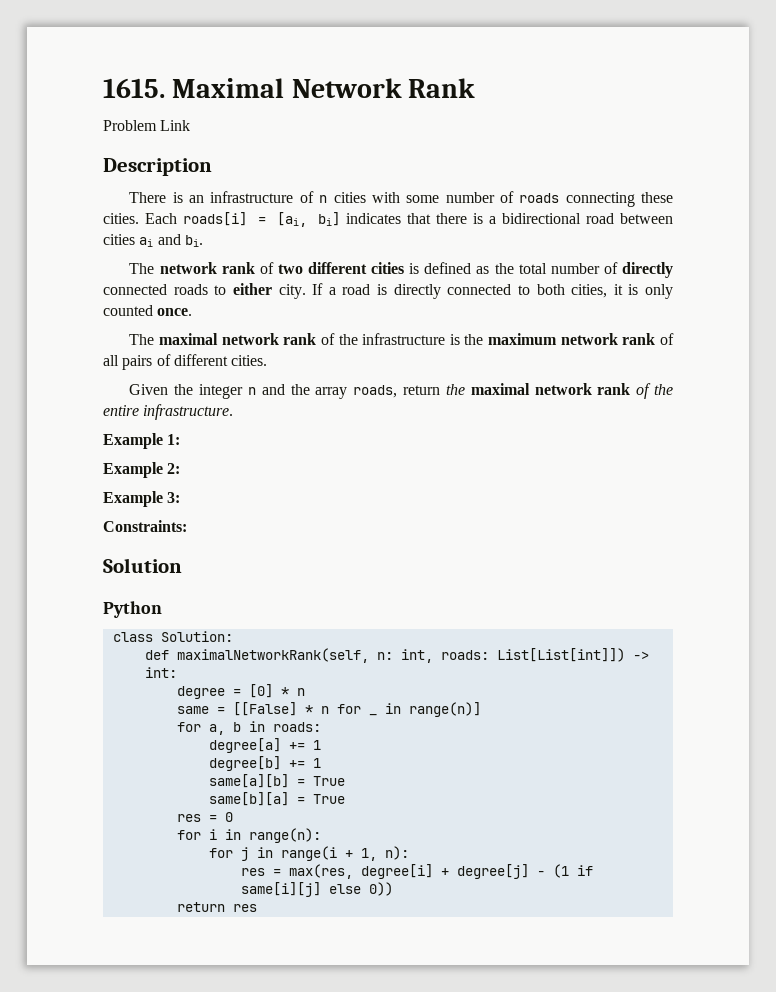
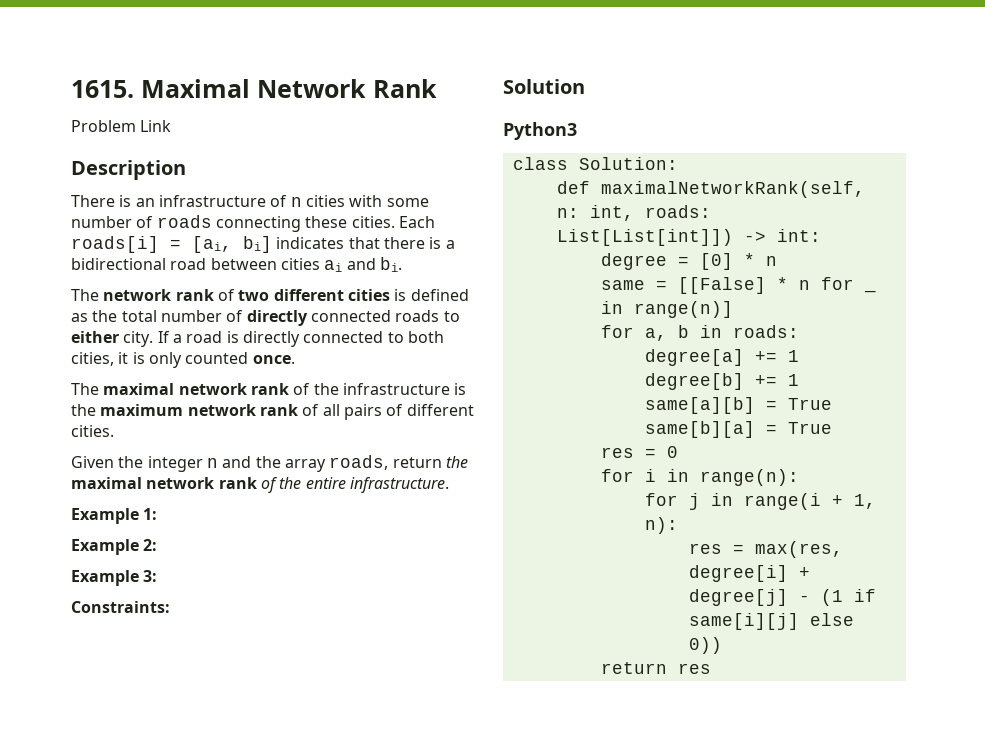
[103,601,162,618] Python -> [503,122,577,140] Python3

